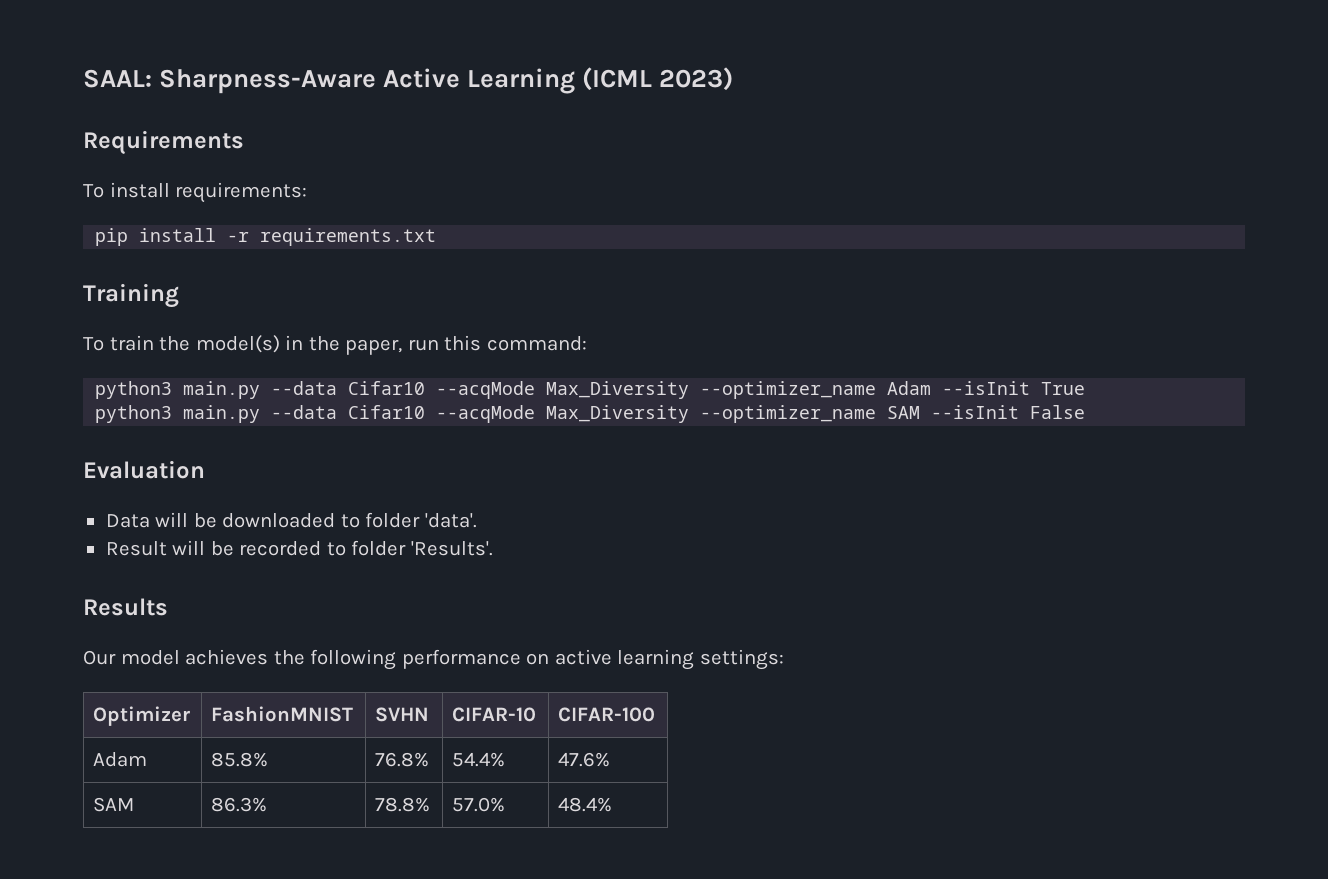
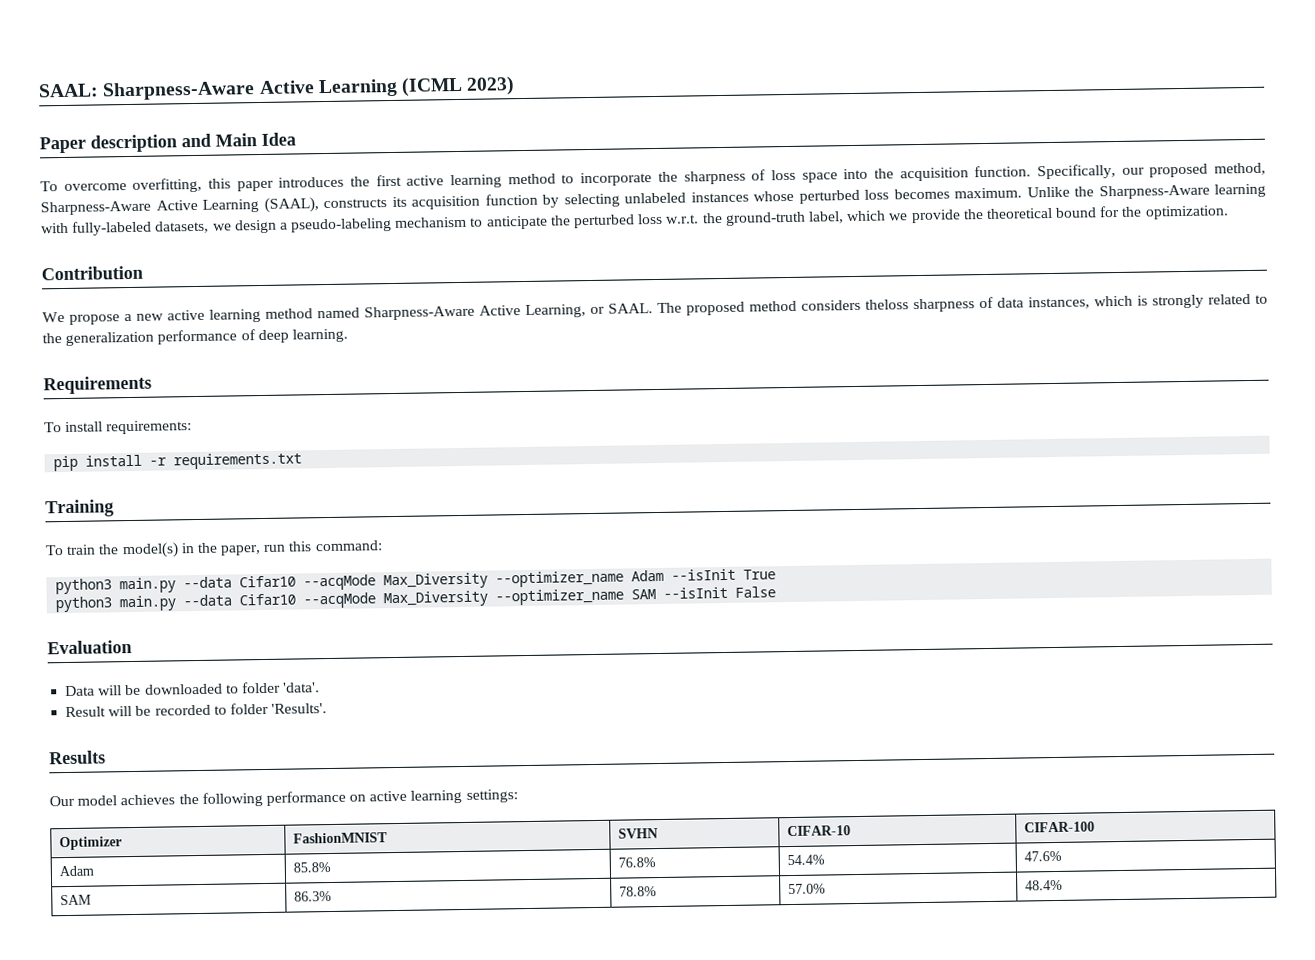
(734, 79) none -> [39,132,296,154] [40,162,1266,193] [40,183,1266,216] [41,205,1229,236] [41,265,143,281] [42,293,1268,325] [42,328,348,346] // Paper description and Main Idea // To overcome overfitting, this paper introduces the first active learning method to incorporate the sharpness of loss space into the acquisition function. Specifically, our proposed method, Sharpness-Aware Active Learning (SAAL), constructs its acquisition function by selecting unlabeled instances whose perturbed loss becomes maximum. Unlike the Sharpness-Aware learning with fully-labeled datasets, we design a pseudo-labeling mechanism to anticipate the perturbed loss w.r.t. the ground-truth label, which we provide the theoretical bound for the optimization. // Contribution // We propose a new active learning method named Sharpness-Aware Active Learning, or SAAL. The proposed method considers theloss sharpness of data instances, which is strongly related to the generalization performance of deep learning.

